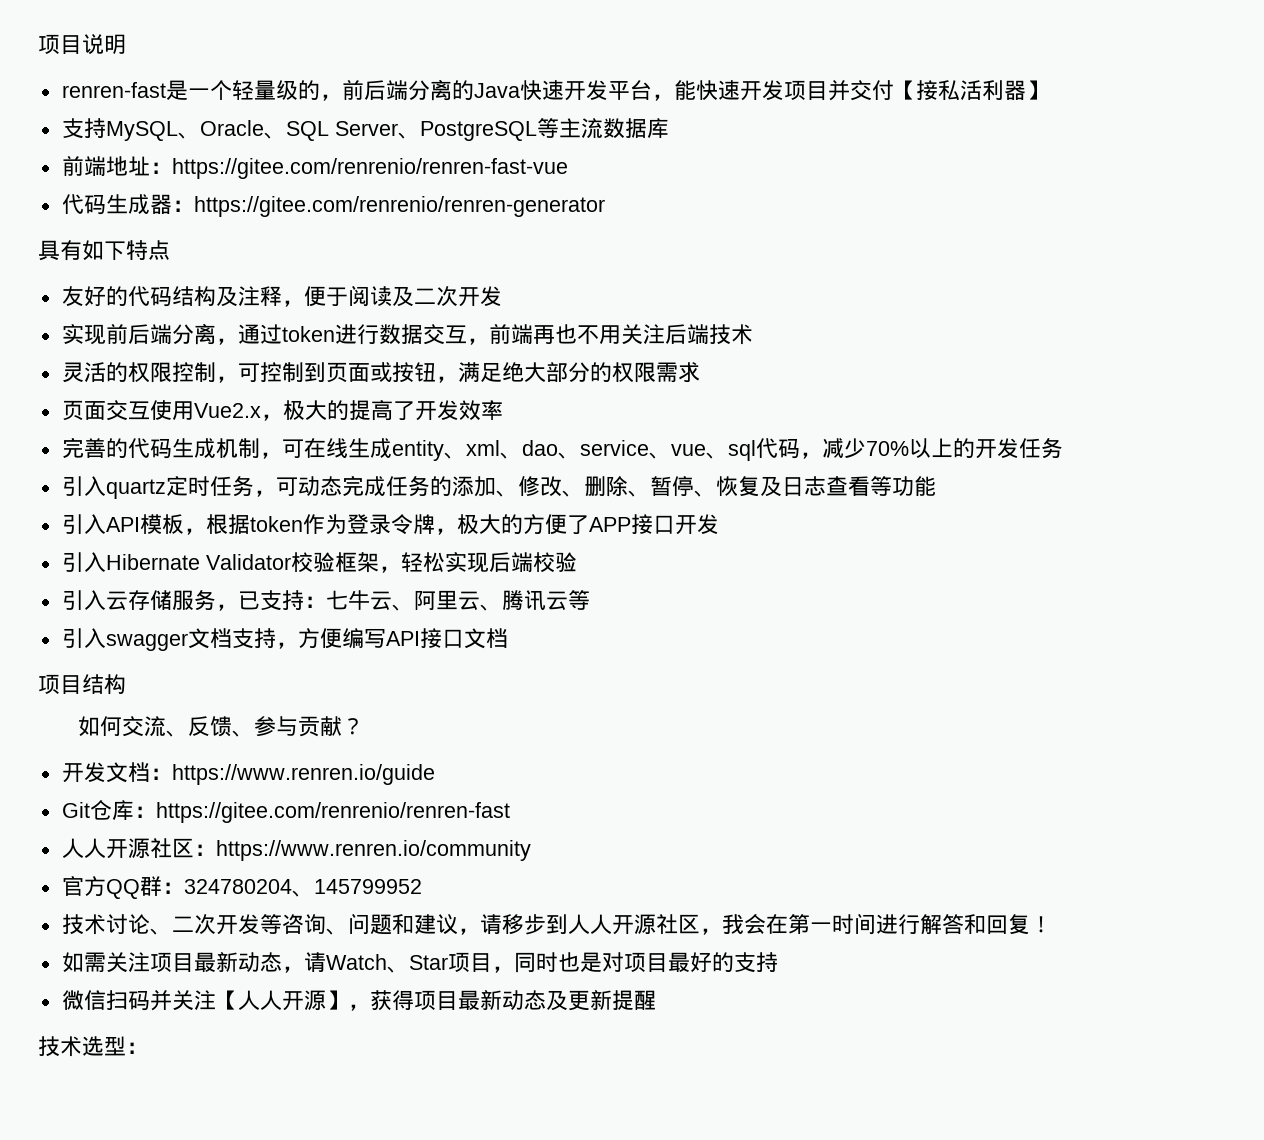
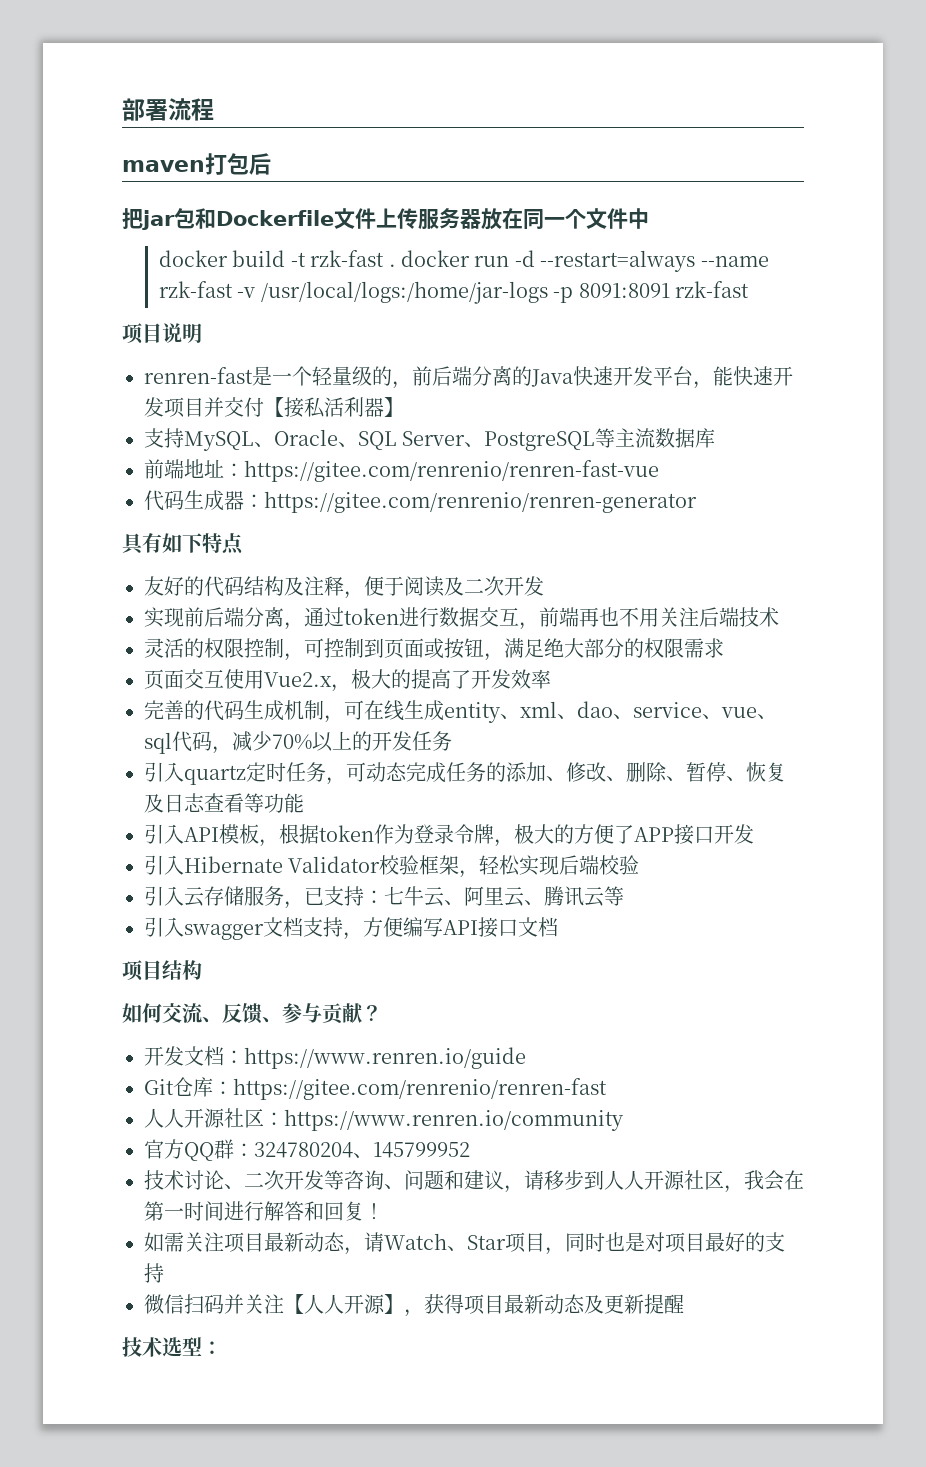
(38, 44) none -> [122,98,214,121] [122,153,271,175] [122,208,649,230] [158,250,769,272] [158,281,749,304] 部署流程 // maven打包后 // 把jar包和Dockerfile文件上传服务器放在同一个文件中 // docker build -t rzk-fast . docker run -d --restart=always --name rzk-fast -v /usr/local/logs:/home/jar-logs -p 8091:8091 rzk-fast //

